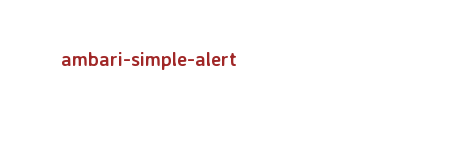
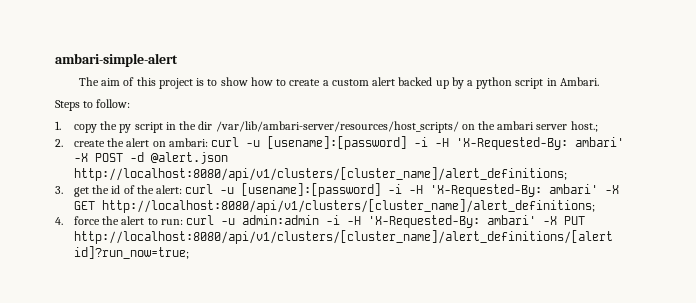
(237, 61) none -> [78,77,599,89] [55,99,131,111] [55,121,598,133] [55,136,625,150] [73,152,228,164] [73,167,567,181] [55,183,620,197] [73,199,595,213] [55,215,586,228] [73,230,613,244] [73,246,189,259] // The aim of this project is to show how to create a custom alert backed up by a python script in Ambari. // Steps to follow: // 1. copy the py script in the dir /var/lib/ambari-server/resources/host_scripts/ on the ambari server host.; // 2. create the alert on ambari: curl -u [usename]:[password] -i -H 'X-Requested-By: ambari' -X POST -d @alert.json http://localhost:8080/api/v1/clusters/[cluster_name]/alert_definitions; // 3. get the id of the alert: curl -u [usename]:[password] -i -H 'X-Requested-By: ambari' -X GET http://localhost:8080/api/v1/clusters/[cluster_name]/alert_definitions; // 4. force the alert to run: curl -u admin:admin -i -H 'X-Requested-By: ambari' -X PUT http://localhost:8080/api/v1/clusters/[cluster_name]/alert_definitions/[alert id]?run_now=true;

